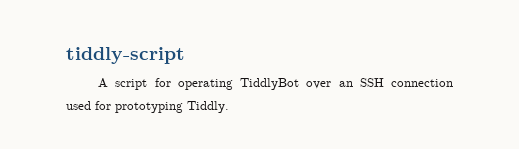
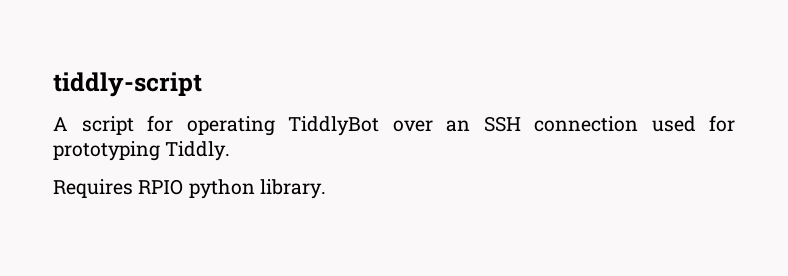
(229, 107) none -> [53,179,326,199] // Requires RPIO python library.

